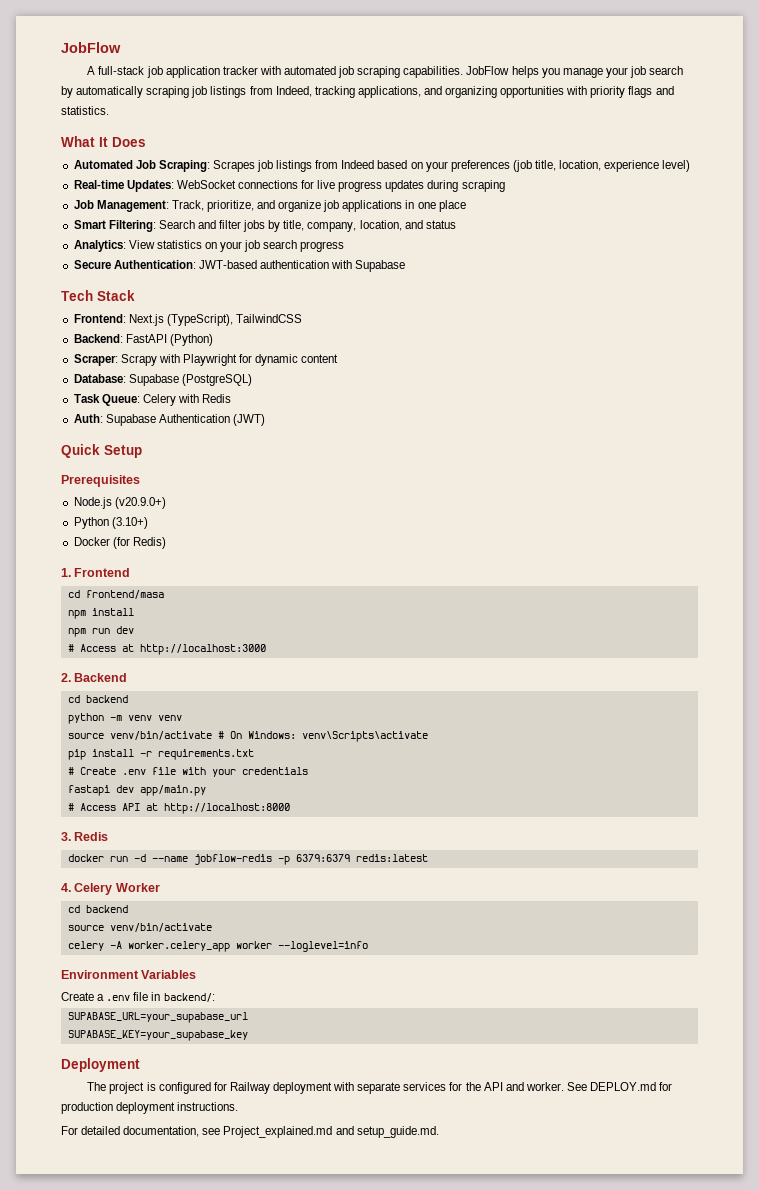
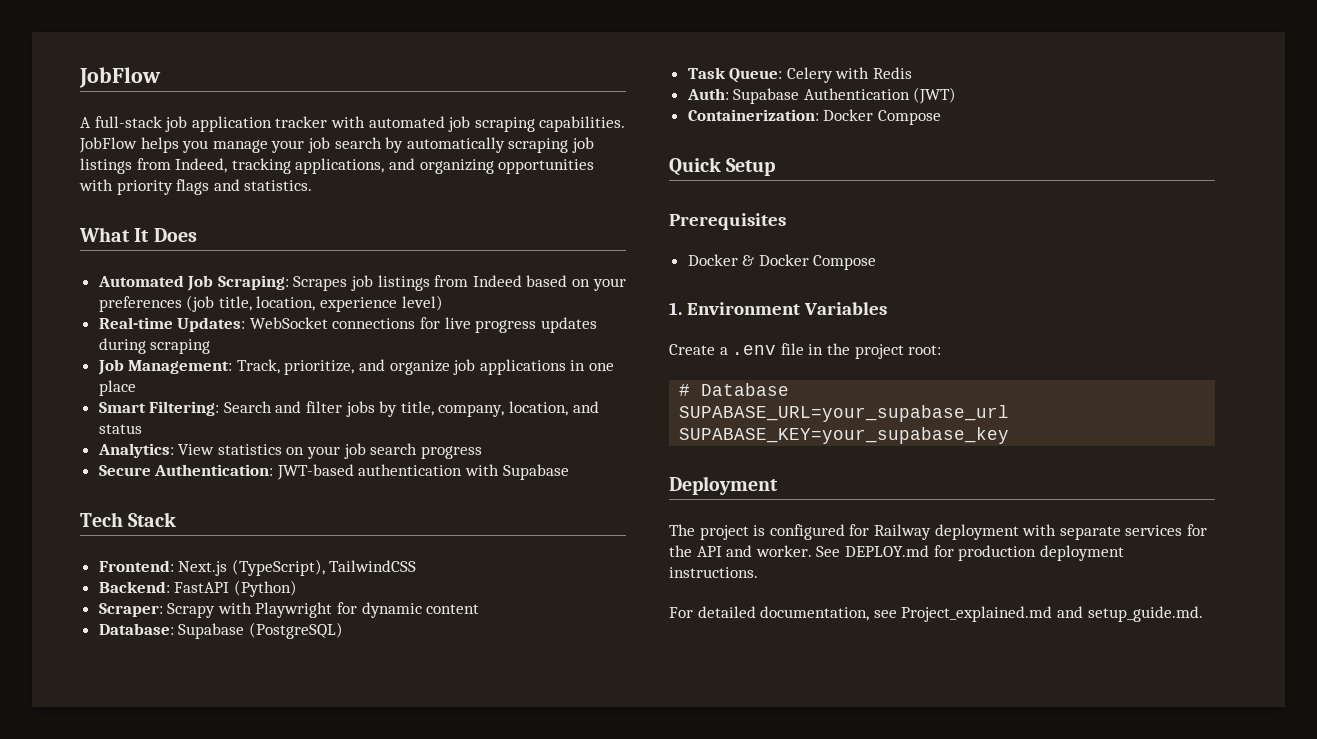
(265, 420) none -> [687,109,941,125] // Containerization: Docker Compose
[73,497,166,509] [73,517,148,529] [73,537,166,549] [61,568,131,577] [67,590,164,599] [67,608,134,619] [67,626,134,637] [67,644,266,655] [61,673,128,682] [67,695,128,703] [67,713,182,724] [67,731,428,742] [67,749,254,760] [67,767,308,777] [67,785,206,796] [67,803,290,814] [61,832,109,841] [67,854,428,865] [61,883,160,895] [67,905,128,913] [67,923,212,932] [67,941,368,952] Node.js (v20.9.0+) // Python (3.10+) // Docker (for Redis) // 1. Frontend // cd frontend/masa // npm install // npm run dev // # Access at http://localhost:3000 // 2. Backend // cd backend // python -m venv venv // source venv/bin/activate # On Windows: venv\Scripts\activate // pip install -r requirements.txt // # Create .env file with your credentials // fastapi dev app/main.py // # Access API at http://localhost:8000 // 3. Redis // docker run -d --name jobflow-redis -p 6379:6379 redis:latest // 4. Celery Worker // cd backend // source venv/bin/activate // celery -A worker.celery_app worker --loglevel=info // -> [687,254,877,270] [669,302,682,315] Docker & Docker Compose // 1.
[163,993,215,1002] backend/: -> [826,343,942,359] [679,383,790,396] the project root: // # Database

